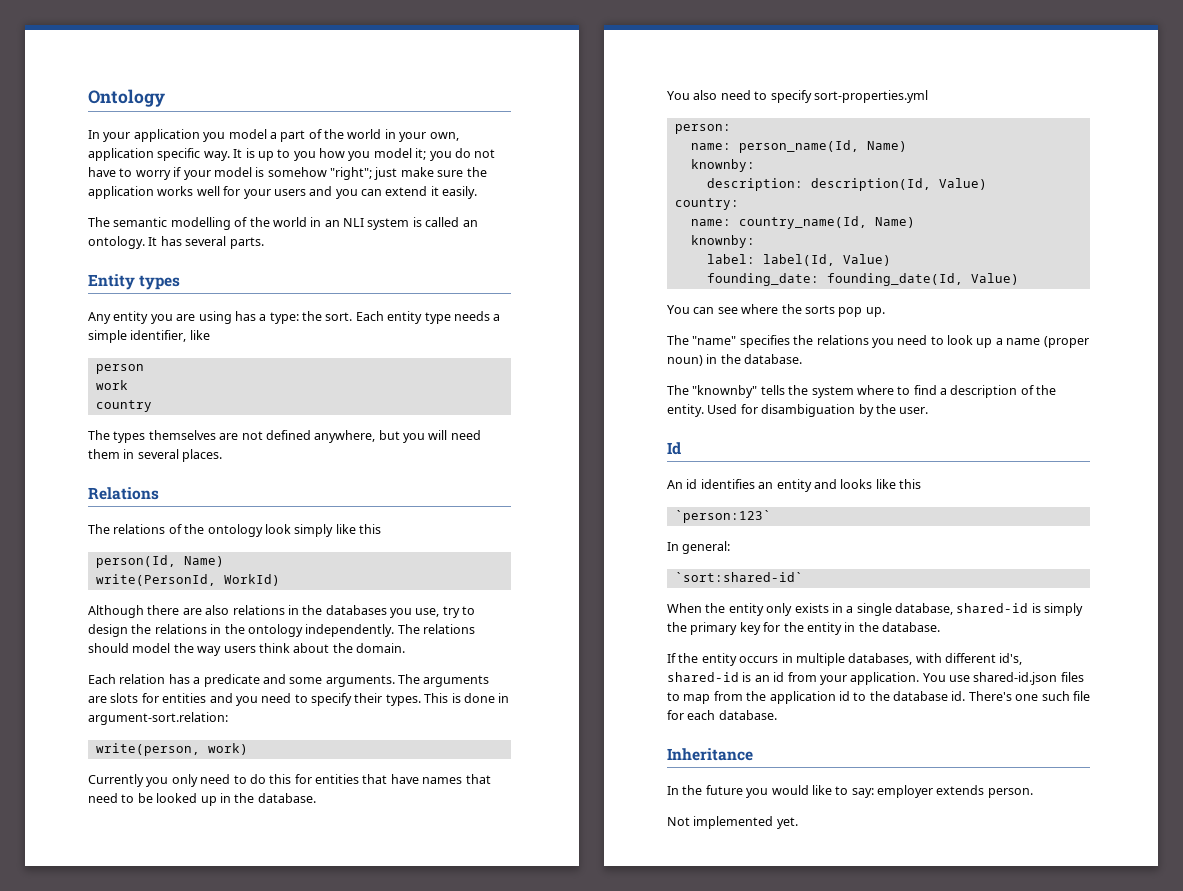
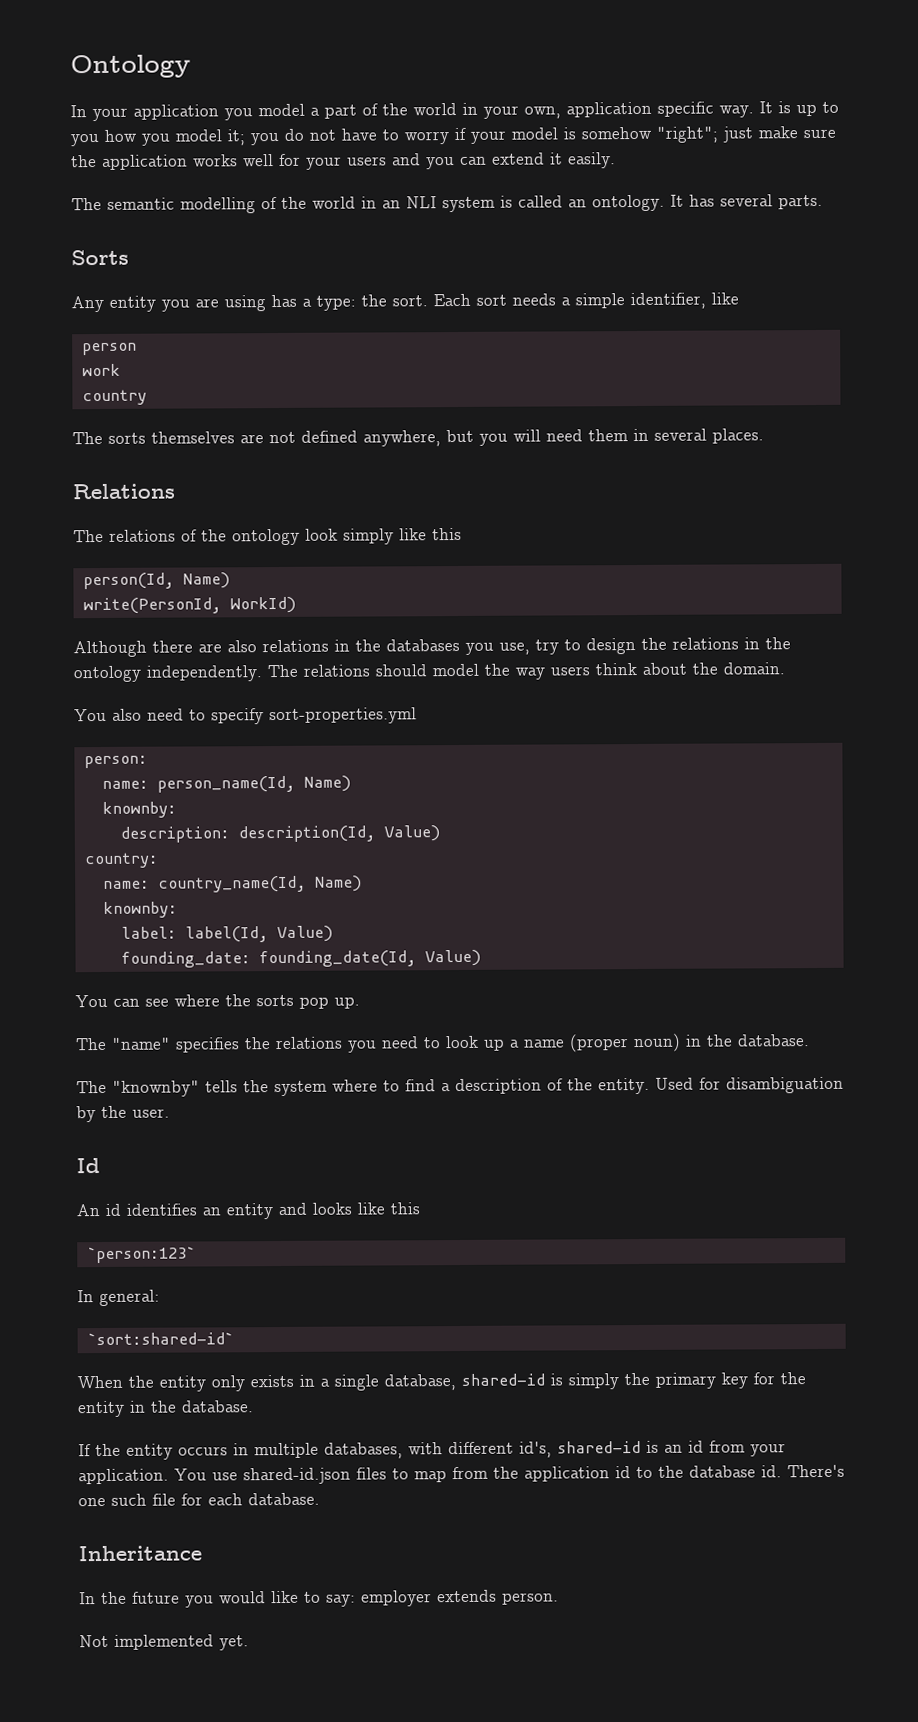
[88,274,181,290] Entity types -> [71,249,129,266] Sorts
[387,311,451,324] entity type -> [476,294,507,306] sort
[113,431,146,443] types -> [108,432,146,444] sorts
[88,674,490,687] [88,693,510,706] [88,712,228,725] [95,743,248,756] [88,774,491,787] [88,793,316,806] // Each relation has a predicate and some arguments. The arguments are slots for entities and you need to specify their types. This is done in argument-sort.relation: // write(person, work) // Currently you only need to do this for entities that have names that need to be looked up in the database. -> (785, 668) none

